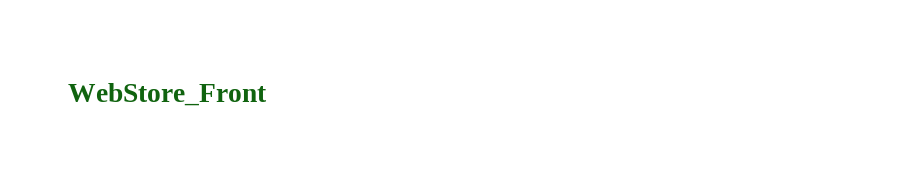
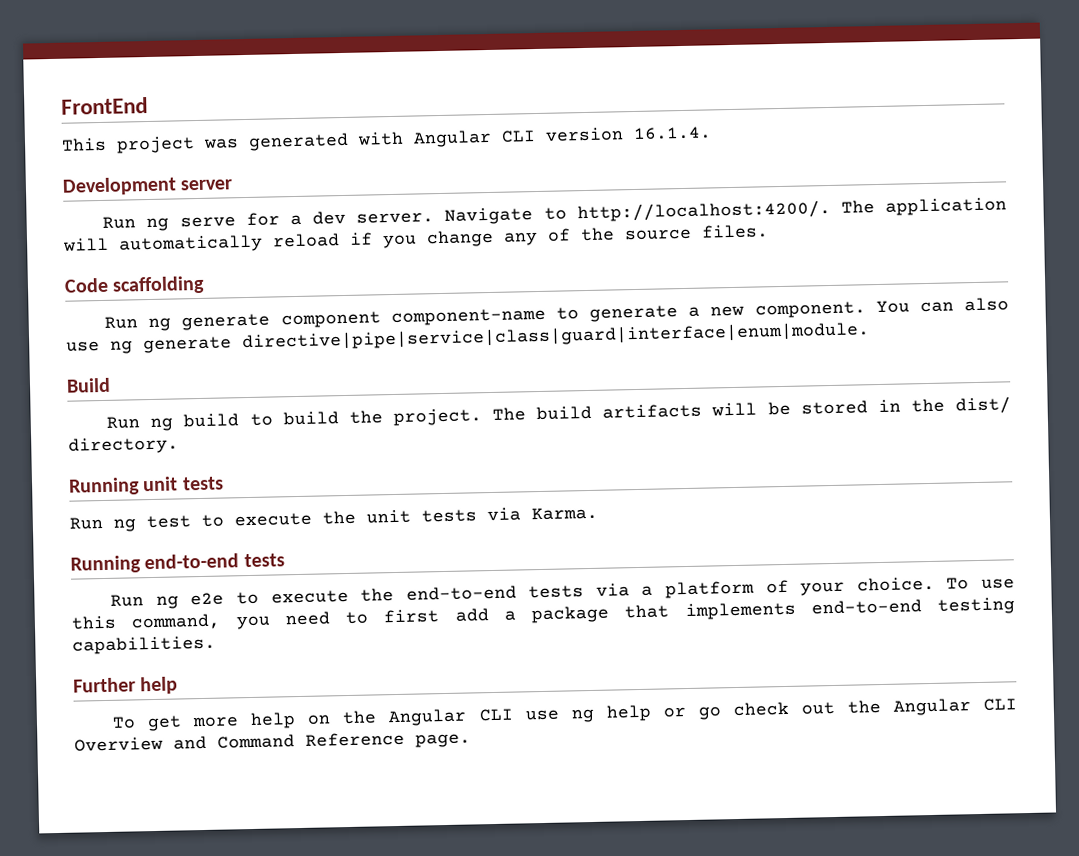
[68,83,267,106] WebStore_Front -> [61,97,148,115] [61,126,712,154] [62,176,234,196] [102,197,1008,232] [63,224,769,254] [64,275,206,295] [104,297,1010,332] [66,321,870,354] [66,377,111,393] [106,396,1012,432] [68,436,179,455] [68,476,224,496] [69,506,598,532] [70,553,285,574] [110,576,1015,609] [71,597,1015,631] [72,635,216,655] [73,676,179,695] [112,698,1017,732] [74,731,471,752] FrontEnd // This project was generated with Angular CLI version 16.1.4. // Development server // Run ng serve for a dev server. Navigate to http://localhost:4200/. The application will automatically reload if you change any of the source files. // Code scaffolding // Run ng generate component component-name to generate a new component. You can also use ng generate directive|pipe|service|class|guard|interface|enum|module. // Build // Run ng build to build the project. The build artifacts will be stored in the dist/ directory. // Running unit tests // Run ng test to execute the unit tests via Karma. // Running end-to-end tests // Run ng e2e to execute the end-to-end tests via a platform of your choice. To use this command, you need to first add a package that implements end-to-end testing capabilities. // Further help // To get more help on the Angular CLI use ng help or go check out the Angular CLI Overview and Command Reference page.

